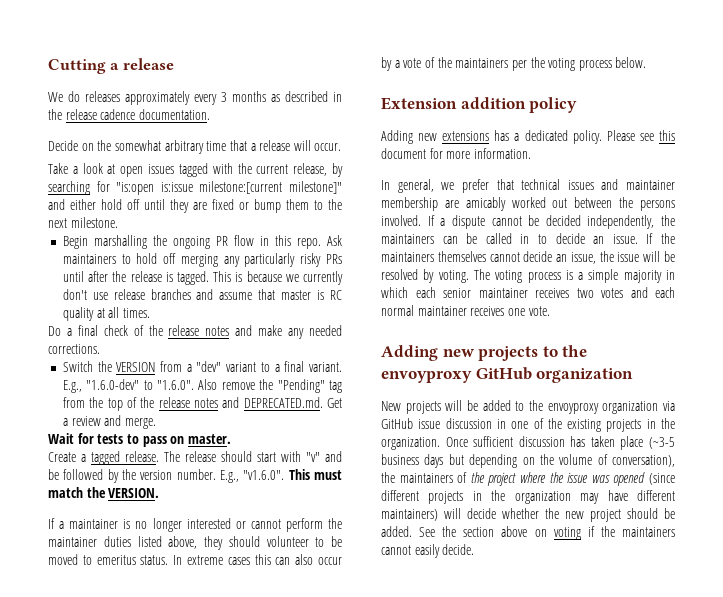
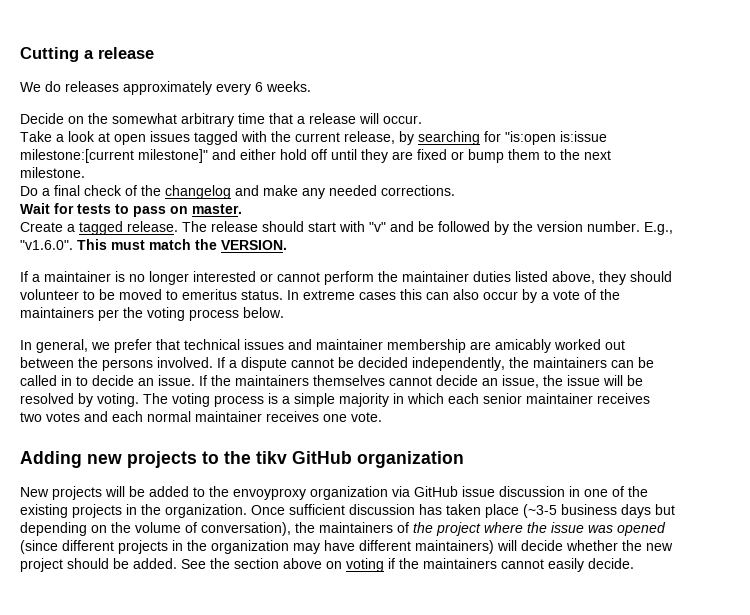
[221,91,342,102] [48,109,210,120] 3 months as described in the release cadence documentation. -> [255,81,311,92] 6 weeks.
[62,235,342,249] [62,253,342,267] [62,271,343,285] [62,289,343,300] [62,307,150,321] // Begin marshalling the ongoing PR flow in this repo. Ask maintainers to hold off merging any particularly risky PRs until after the release is tagged. This is because we currently don't use release branches and assume that master is RC quality at all times. -> (85, 172) none
[168,325,230,336] release notes -> [165,185,231,199] changelog
[62,361,342,372] [62,379,342,393] [62,397,342,411] [62,415,156,429] // Switch the VERSION from a "dev" variant to a final variant. E.g., "1.6.0-dev" to "1.6.0". Also remove the "Pending" tag from the top of the release notes and DEPRECATED.md. Get a review and merge. -> (455, 190) none
[381,97,578,113] [381,130,675,144] [381,148,531,159] // Extension addition policy // Adding new extensions has a dedicated policy. Please see this document for more information. -> (284, 312) none
[381,371,472,383] envoyproxy -> [256,451,287,464] tikv

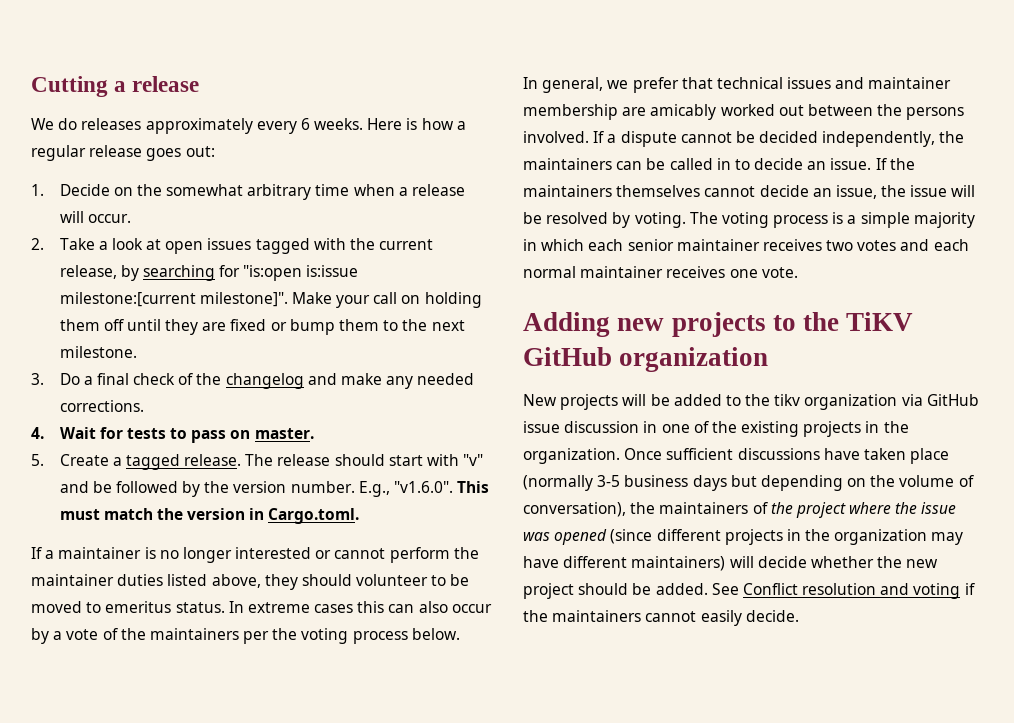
(311, 86) // -> [367,118,466,130] [31,145,215,161] [31,184,44,196] Here is how a regular release goes out: // 1.
[269,113,293,124] that -> [353,184,395,196] when
(422, 119) none -> [31,238,44,250] 2.
[138,149,307,163] milestone]" and either hold -> [199,292,482,308] [59,319,100,331] milestone]". Make your call on holding them
(85, 172) none -> [31,373,44,385] 3.
(455, 190) none -> [31,427,44,439] 4.
(242, 209) none -> [31,454,44,466] 5.
[221,240,287,250] VERSION. -> [187,508,360,524] version in Cargo.toml.
[256,451,287,464] tikv -> [846,312,914,331] TiKV
[233,488,306,500] envoyproxy -> [774,394,801,406] tikv
[349,504,557,518] discussion has taken place (~3-5 -> [737,448,950,464] [523,475,621,491] discussions have taken place (normally 3-5
[210,558,342,569] the section above on -> [742,583,910,595] Conflict resolution and

